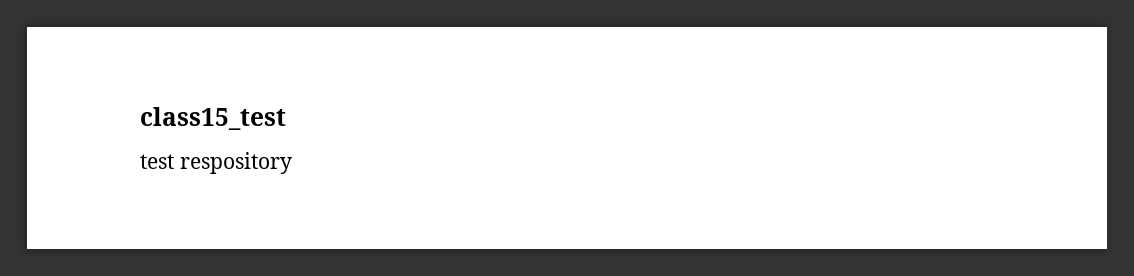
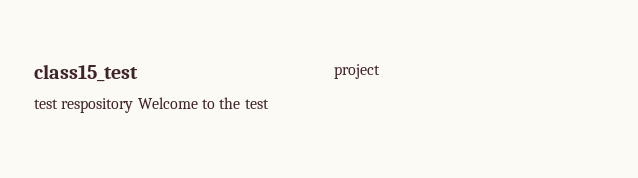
(292, 163) none -> [137,97,269,109] [334,64,380,79] Welcome to the test project

